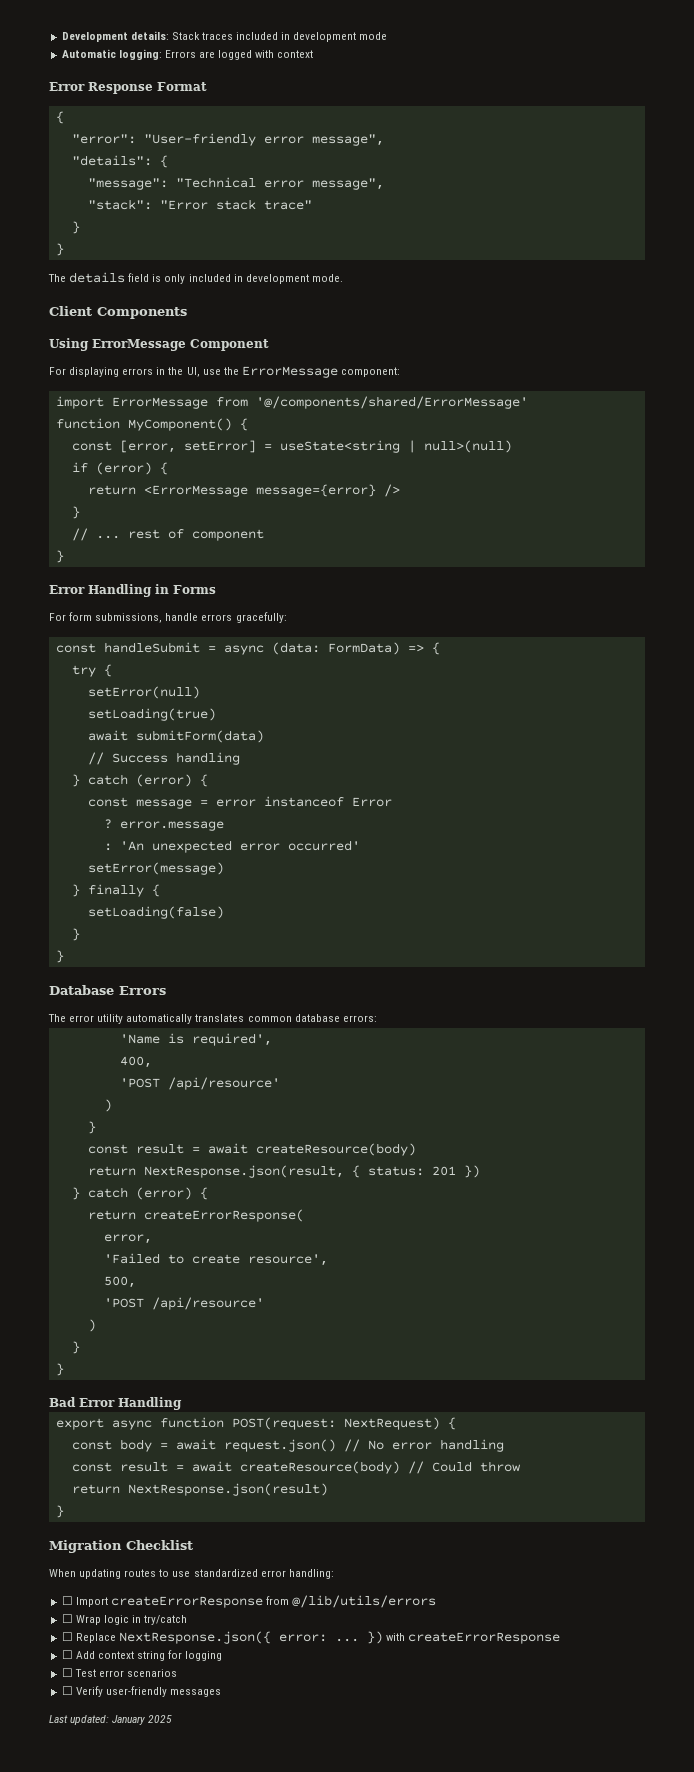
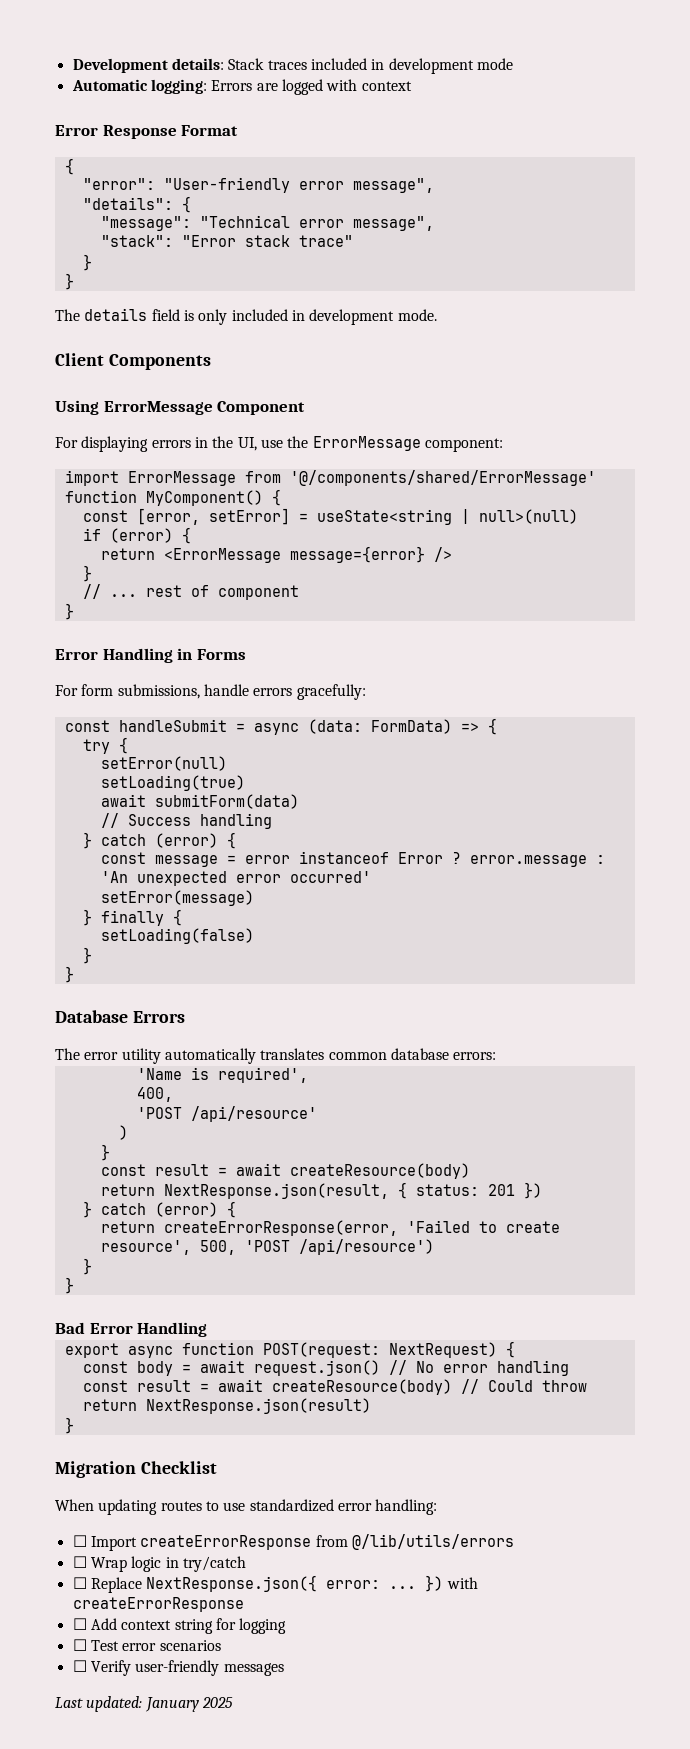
(392, 802) // -> (443, 858) none
(224, 826) // -> (587, 861) none
[143,1209,304,1222] [103,1234,152,1244] createErrorResponse( // error, // -> [163,1220,398,1236] createErrorResponse(error,
(328, 1260) // -> (191, 1247) none
[103,1297,264,1310] [87,1319,96,1332] // 'POST /api/resource' // ) -> [244,1239,434,1255] 'POST /api/resource')

